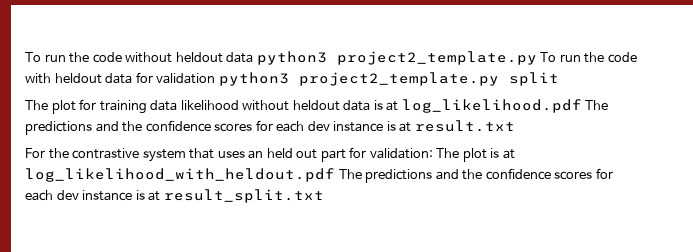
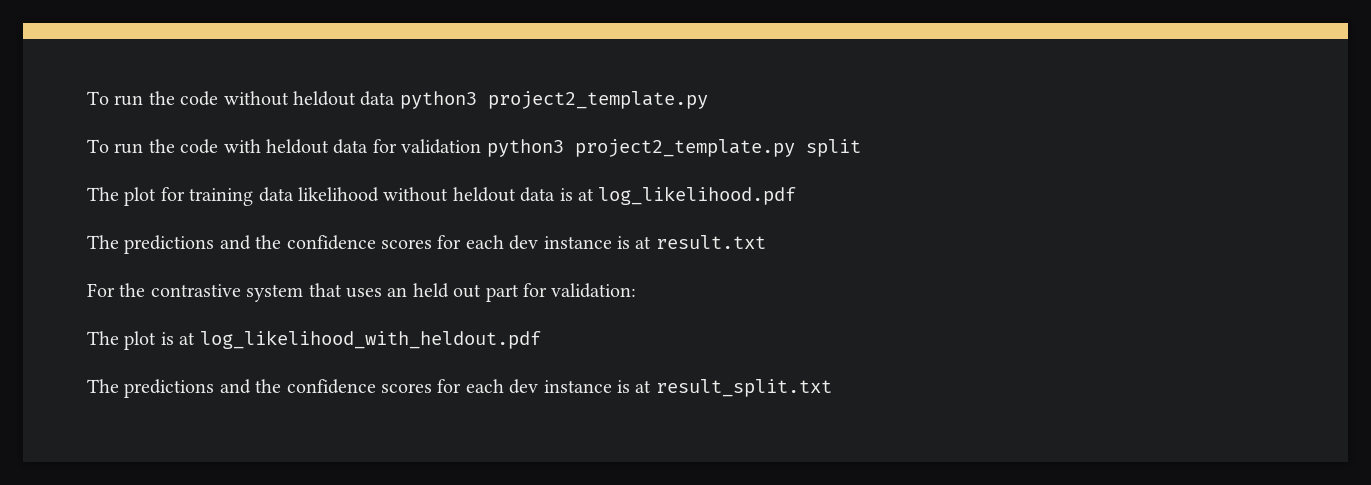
(537, 58) none -> (708, 100) //
(582, 106) none -> (797, 195) //
(433, 153) none -> (637, 290) //
(335, 175) none -> (541, 339) //

